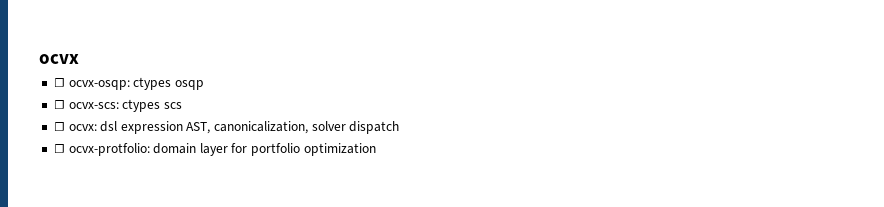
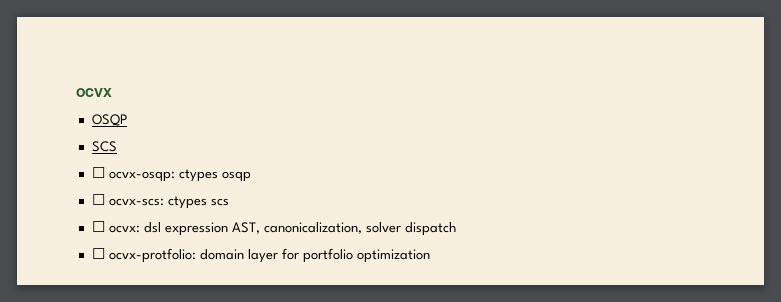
(79, 59) none -> [91,114,127,126] [91,141,117,152] // OSQP // SCS

